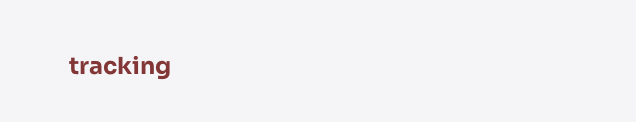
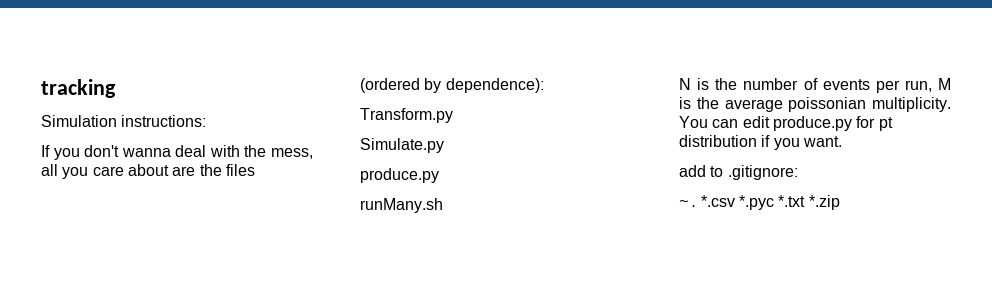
(171, 67) none -> [41,115,207,127] [41,145,314,160] [41,164,255,179] [360,78,544,93] [360,108,453,123] [360,138,444,153] [360,168,439,183] [360,198,443,213] [679,78,951,93] [679,97,951,112] [679,116,893,131] [679,135,842,150] [679,165,798,180] [679,195,840,210] // Simulation instructions: // If you don't wanna deal with the mess, all you care about are the files (ordered by dependence): // Transform.py // Simulate.py // produce.py // runMany.sh // N is the number of events per run, M is the average poissonian multiplicity. You can edit produce.py for pt distribution if you want. // add to .gitignore: // ~ . *.csv *.pyc *.txt *.zip

